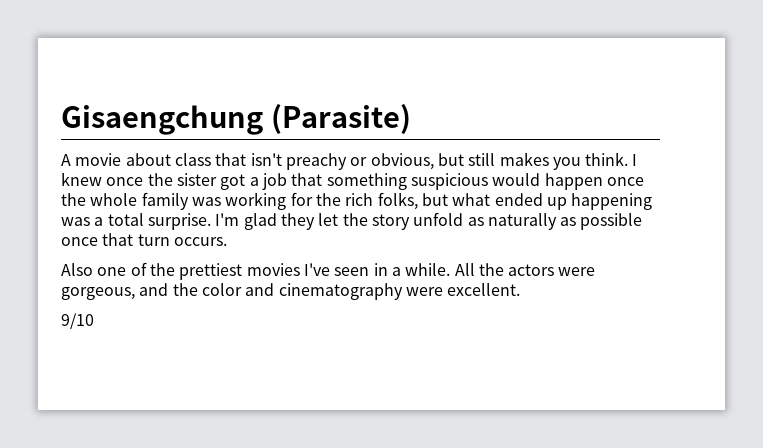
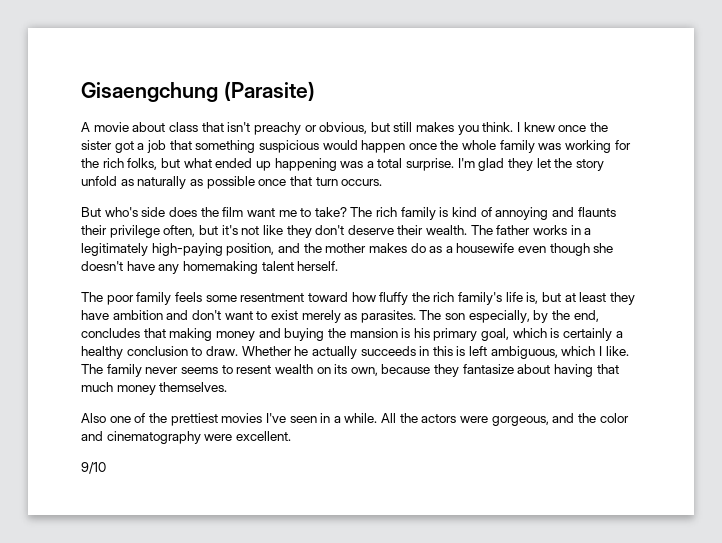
(227, 241) none -> [81,207,616,220] [81,225,592,238] [81,243,614,256] [81,261,339,274] [81,292,635,305] [81,310,599,323] [81,328,623,341] [81,346,629,359] [81,364,619,377] [81,382,228,395] // But who's side does the film want me to take? The rich family is kind of annoying and flaunts their privilege often, but it's not like they don't deserve their wealth. The father works in a legitimately high-paying position, and the mother makes do as a housewife even though she doesn't have any homemaking talent herself. // The poor family feels some resentment toward how fluffy the rich family's life is, but at least they have ambition and don't want to exist merely as parasites. The son especially, by the end, concludes that making money and buying the mansion is his primary goal, which is certainly a healthy conclusion to draw. Whether he actually succeeds in this is left ambiguous, which I like. The family never seems to resent wealth on its own, because they fantasize about having that much money themselves.

